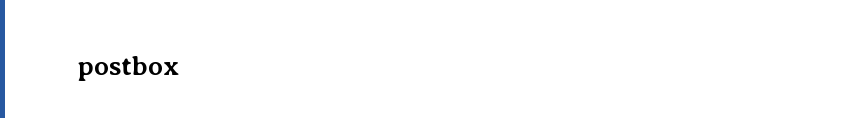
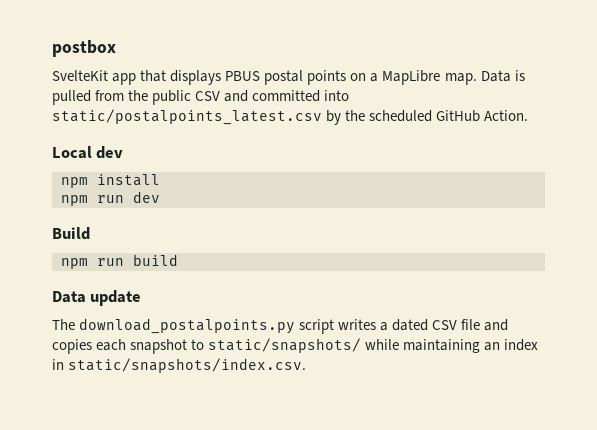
(179, 68) none -> [52,70,525,85] [52,90,350,105] [52,109,529,125] [52,146,124,159] [61,174,160,188] [61,191,160,206] [52,227,90,240] [61,254,178,269] [52,290,142,306] [52,318,509,334] [52,338,539,354] [52,358,307,373] // SvelteKit app that displays PBUS postal points on a MapLibre map. Data is pulled from the public CSV and committed into static/postalpoints_latest.csv by the scheduled GitHub Action. // Local dev // npm install // npm run dev // Build // npm run build // Data update // The download_postalpoints.py script writes a dated CSV file and copies each snapshot to static/snapshots/ while maintaining an index in static/snapshots/index.csv.

